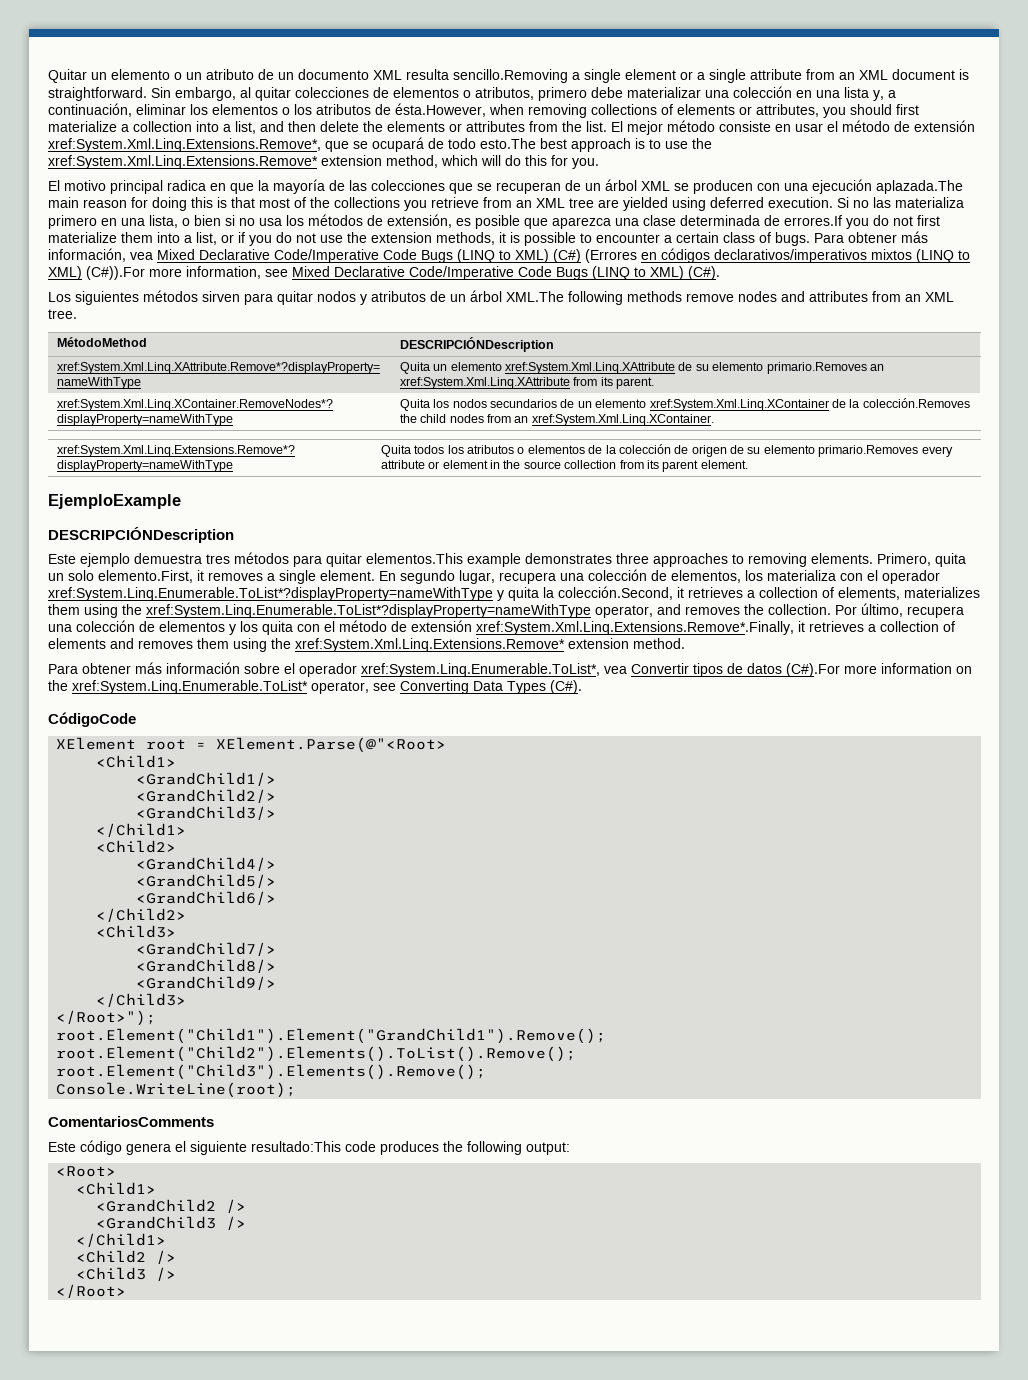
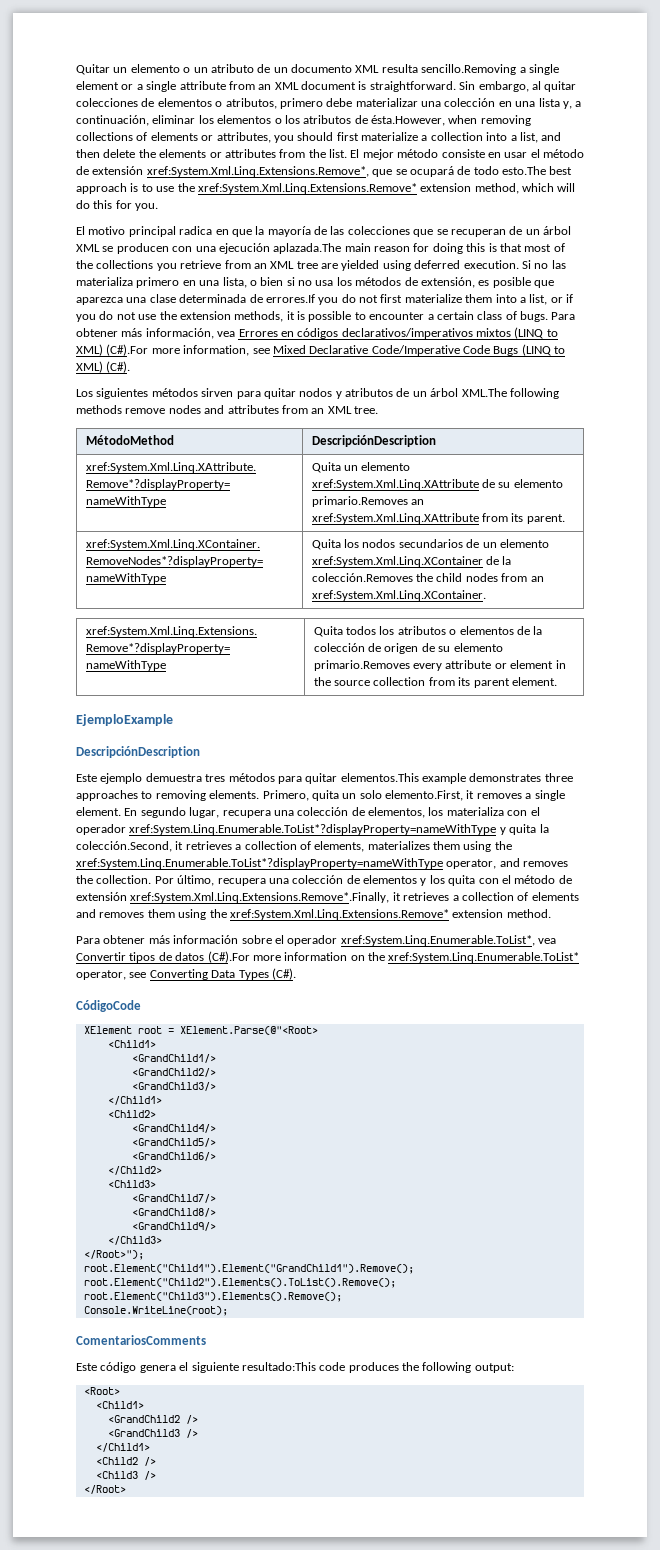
[157,249,637,263] Mixed Declarative Code/Imperative Code Bugs (LINQ to XML) (C#) (Errores -> [238,329,278,337] Errores
[86,266,145,280] (C#)).For -> [106,344,149,356] (C#).For
[399,337,554,352] DESCRIPCIÓNDescription -> [311,435,436,447] DescripciónDescription
[48,527,234,543] DESCRIPCIÓNDescription -> [76,746,200,758] DescripciónDescription

